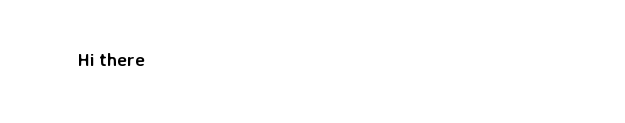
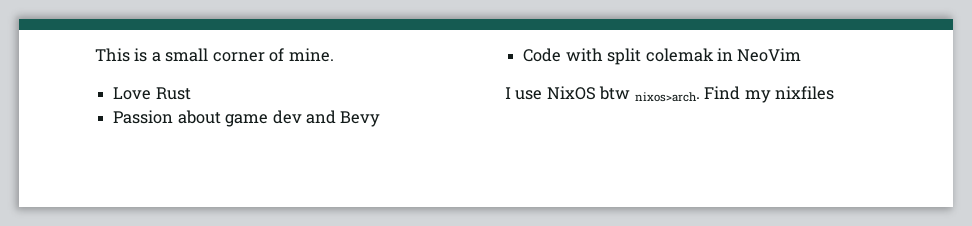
[78,53,145,66] Hi there -> [95,48,334,62] [113,87,191,100] [113,110,381,127] [523,48,802,65] [505,86,835,103] This is a small corner of mine. // Love Rust // Passion about game dev and Bevy // Code with split colemak in NeoVim // I use NixOS btw nixos>arch. Find my nixfiles

